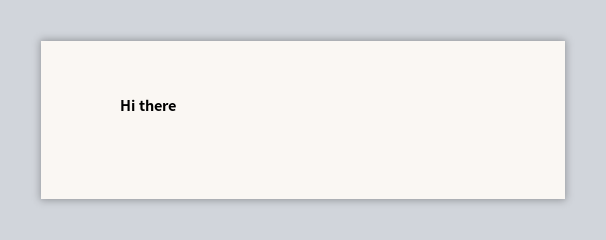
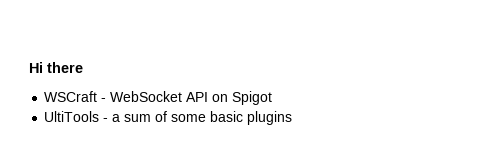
(176, 105) none -> [44,91,273,105] [44,111,293,125] // WSCraft - WebSocket API on Spigot // UltiTools - a sum of some basic plugins

